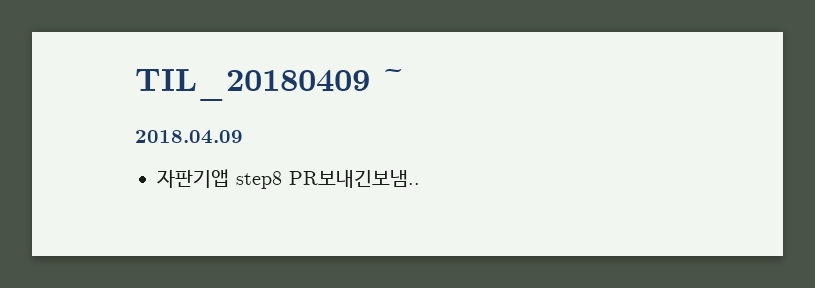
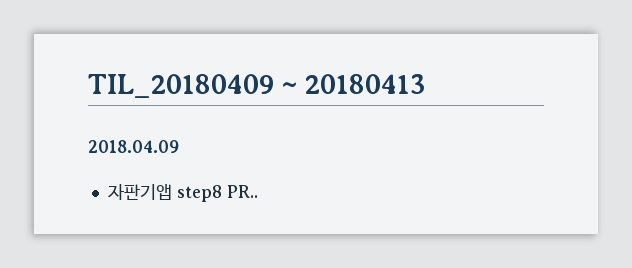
(405, 80) none -> [304,74,426,94] 20180413
[289,170,420,188] PR보내긴보냄.. -> [226,185,258,198] PR..

